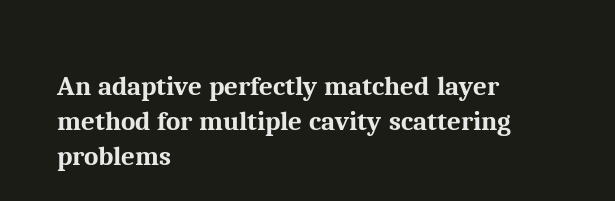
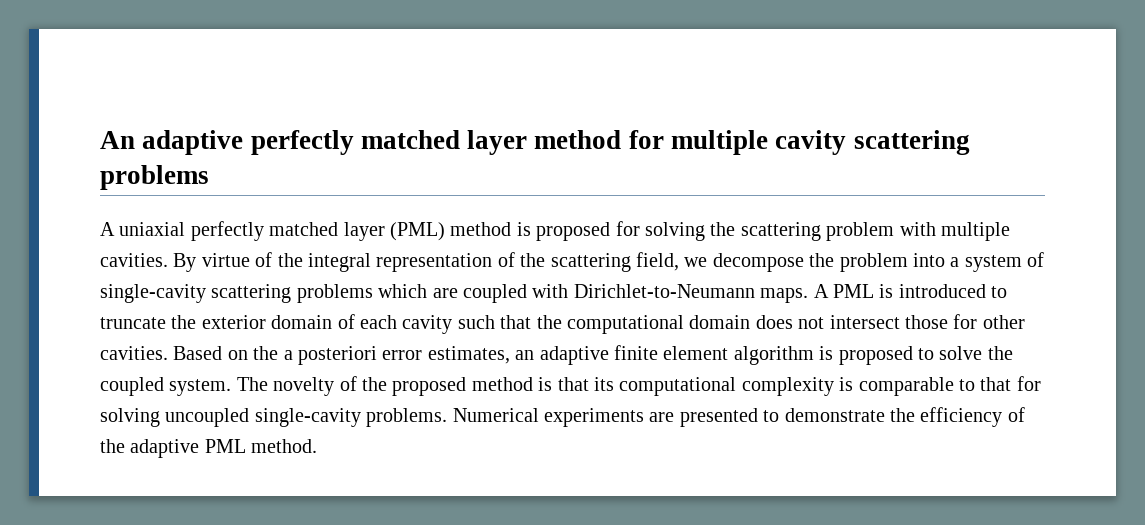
(171, 158) none -> [100,221,1010,241] [100,252,1045,272] [100,284,1008,303] [100,314,1025,334] [100,345,1013,365] [100,376,1041,396] [100,407,1025,427] [100,439,318,458] // A uniaxial perfectly matched layer (PML) method is proposed for solving the scattering problem with multiple cavities. By virtue of the integral representation of the scattering field, we decompose the problem into a system of single-cavity scattering problems which are coupled with Dirichlet-to-Neumann maps. A PML is introduced to truncate the exterior domain of each cavity such that the computational domain does not intersect those for other cavities. Based on the a posteriori error estimates, an adaptive finite element algorithm is proposed to solve the coupled system. The novelty of the proposed method is that its computational complexity is comparable to that for solving uncoupled single-cavity problems. Numerical experiments are presented to demonstrate the efficiency of the adaptive PML method.

